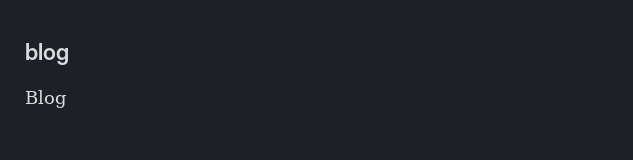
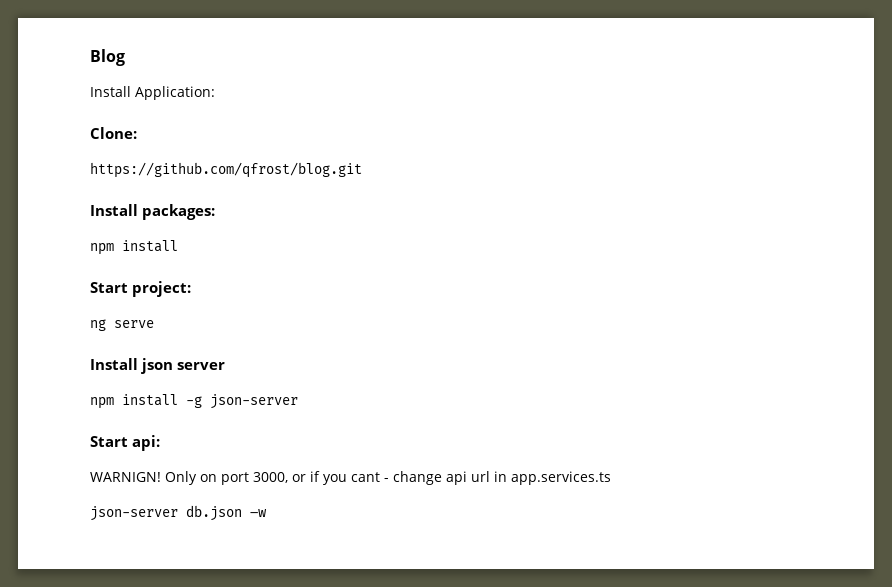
[25,43,69,65] [25,90,67,108] blog // Blog -> [90,49,125,66] [90,86,215,100] [90,127,137,139] [90,162,362,178] [90,204,216,220] [90,240,178,255] [90,281,192,297] [90,319,154,331] [90,358,226,374] [90,394,298,409] [90,435,161,451] [90,471,611,485] [90,505,267,521] Blog // Install Application: // Clone: // https://github.com/qfrost/blog.git // Install packages: // npm install // Start project: // ng serve // Install json server // npm install -g json-server // Start api: // WARNIGN! Only on port 3000, or if you cant - change api url in app.services.ts // json-server db.json –w

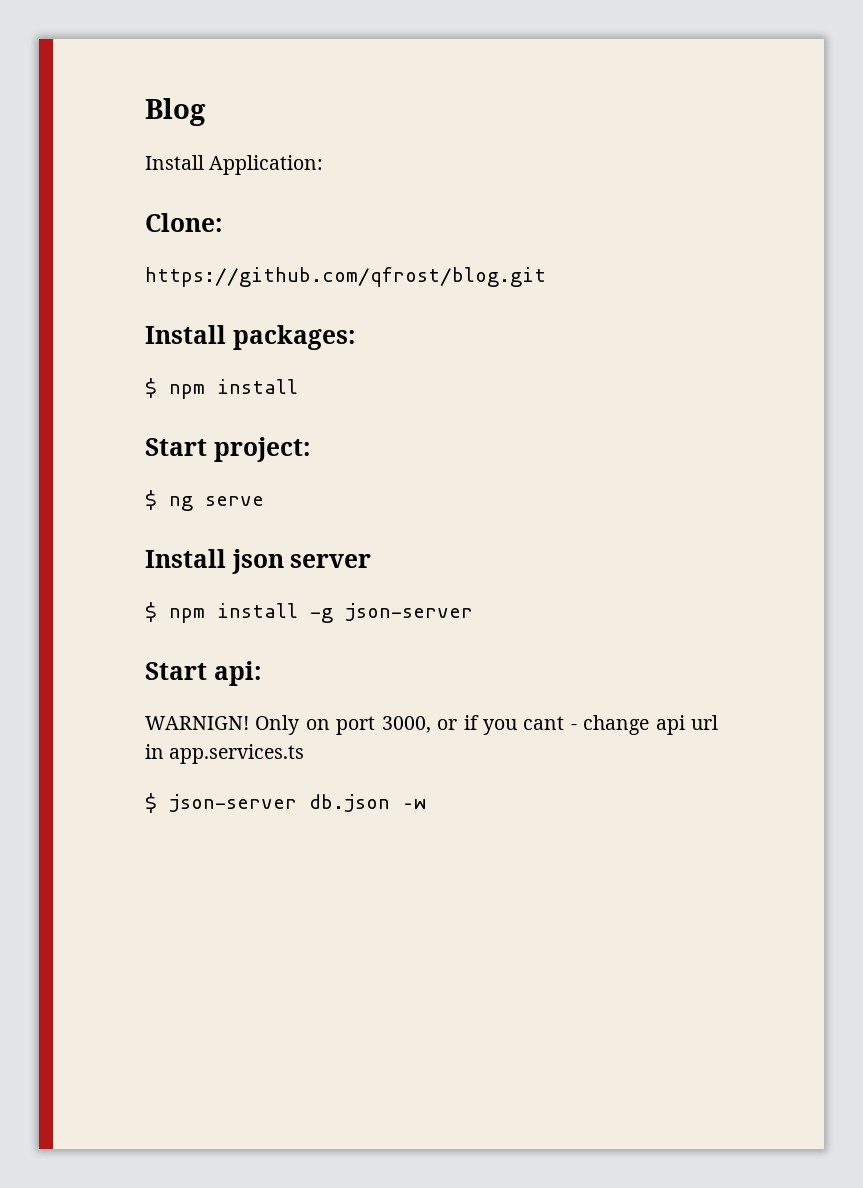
(216, 212) none -> [145,378,157,398] $
(192, 289) none -> [145,490,157,510] $
(226, 366) none -> [145,602,157,622] $
(611, 478) none -> [145,793,157,813] $

